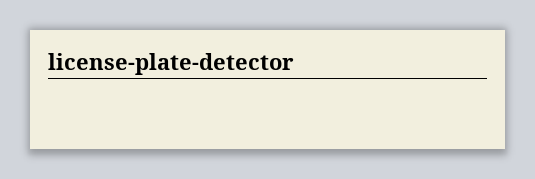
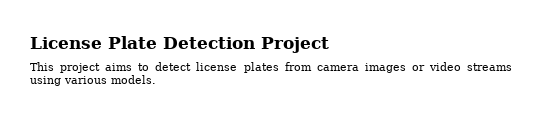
[48,53,294,75] license-plate-detector -> [30,36,329,53] [30,62,512,73] [30,75,156,86] License Plate Detection Project // This project aims to detect license plates from camera images or video streams using various models.

